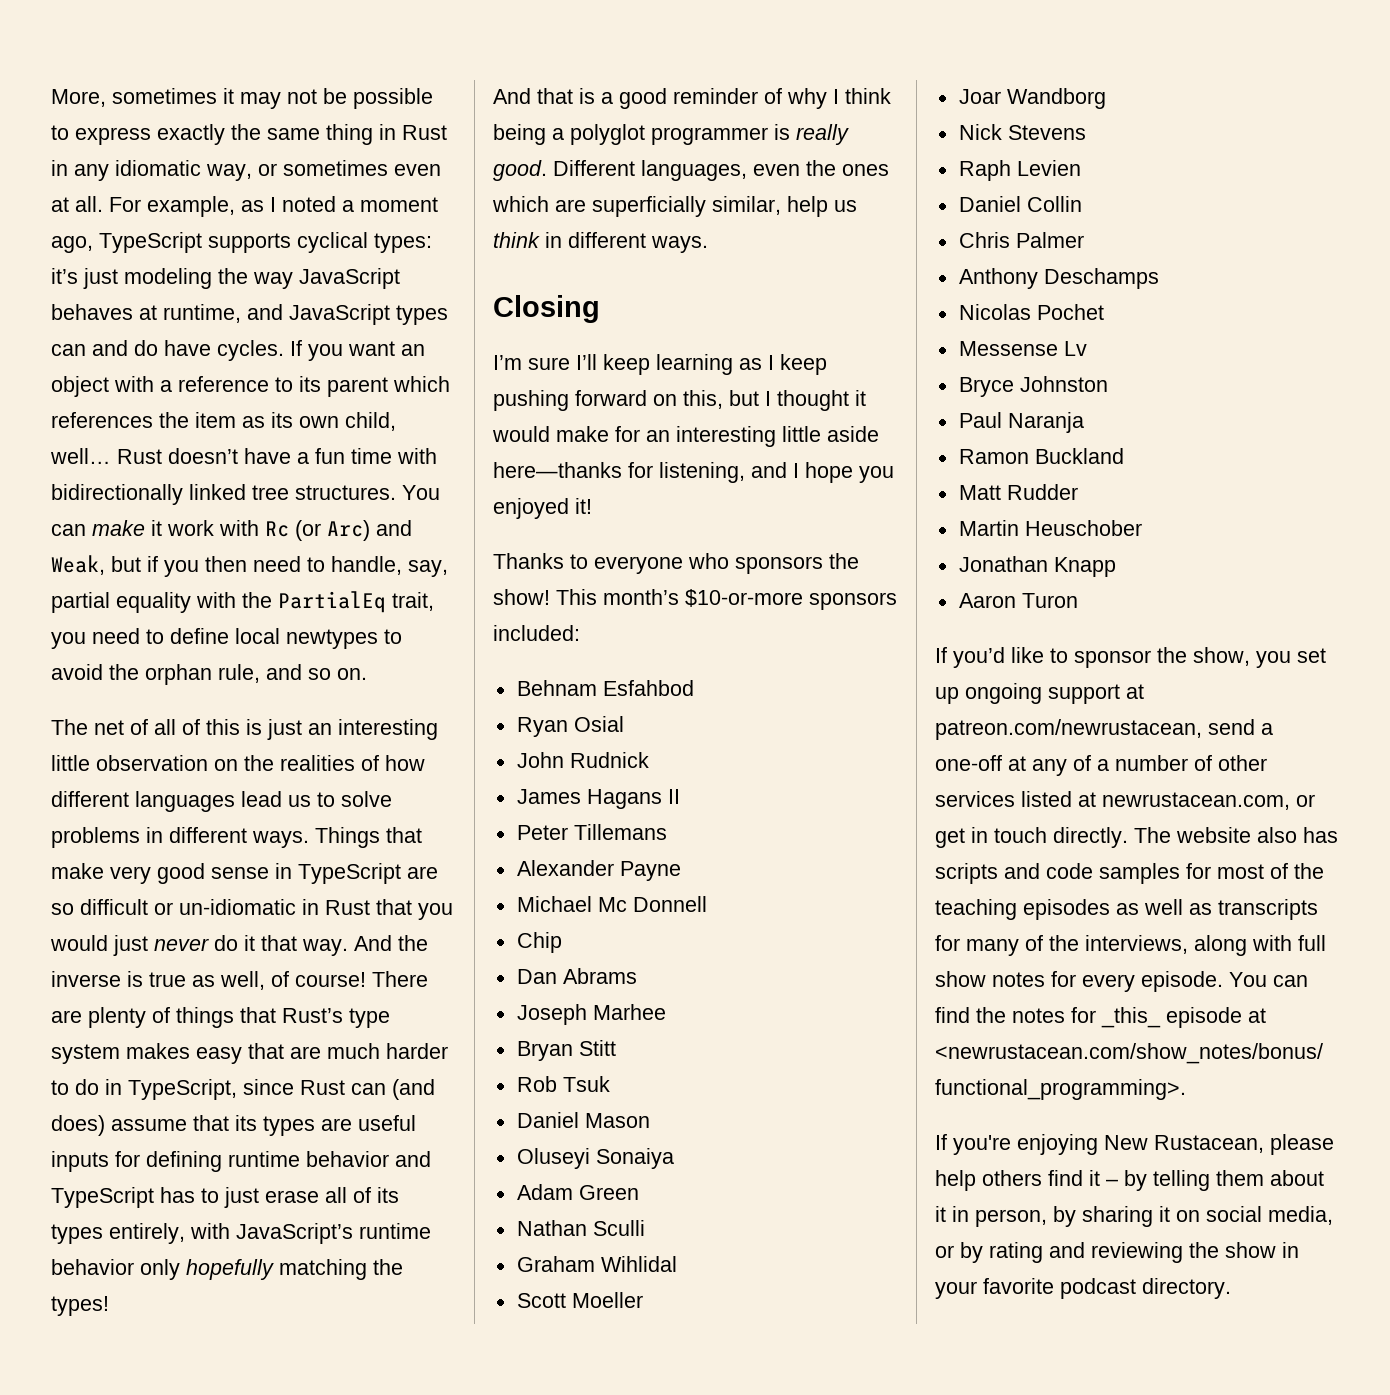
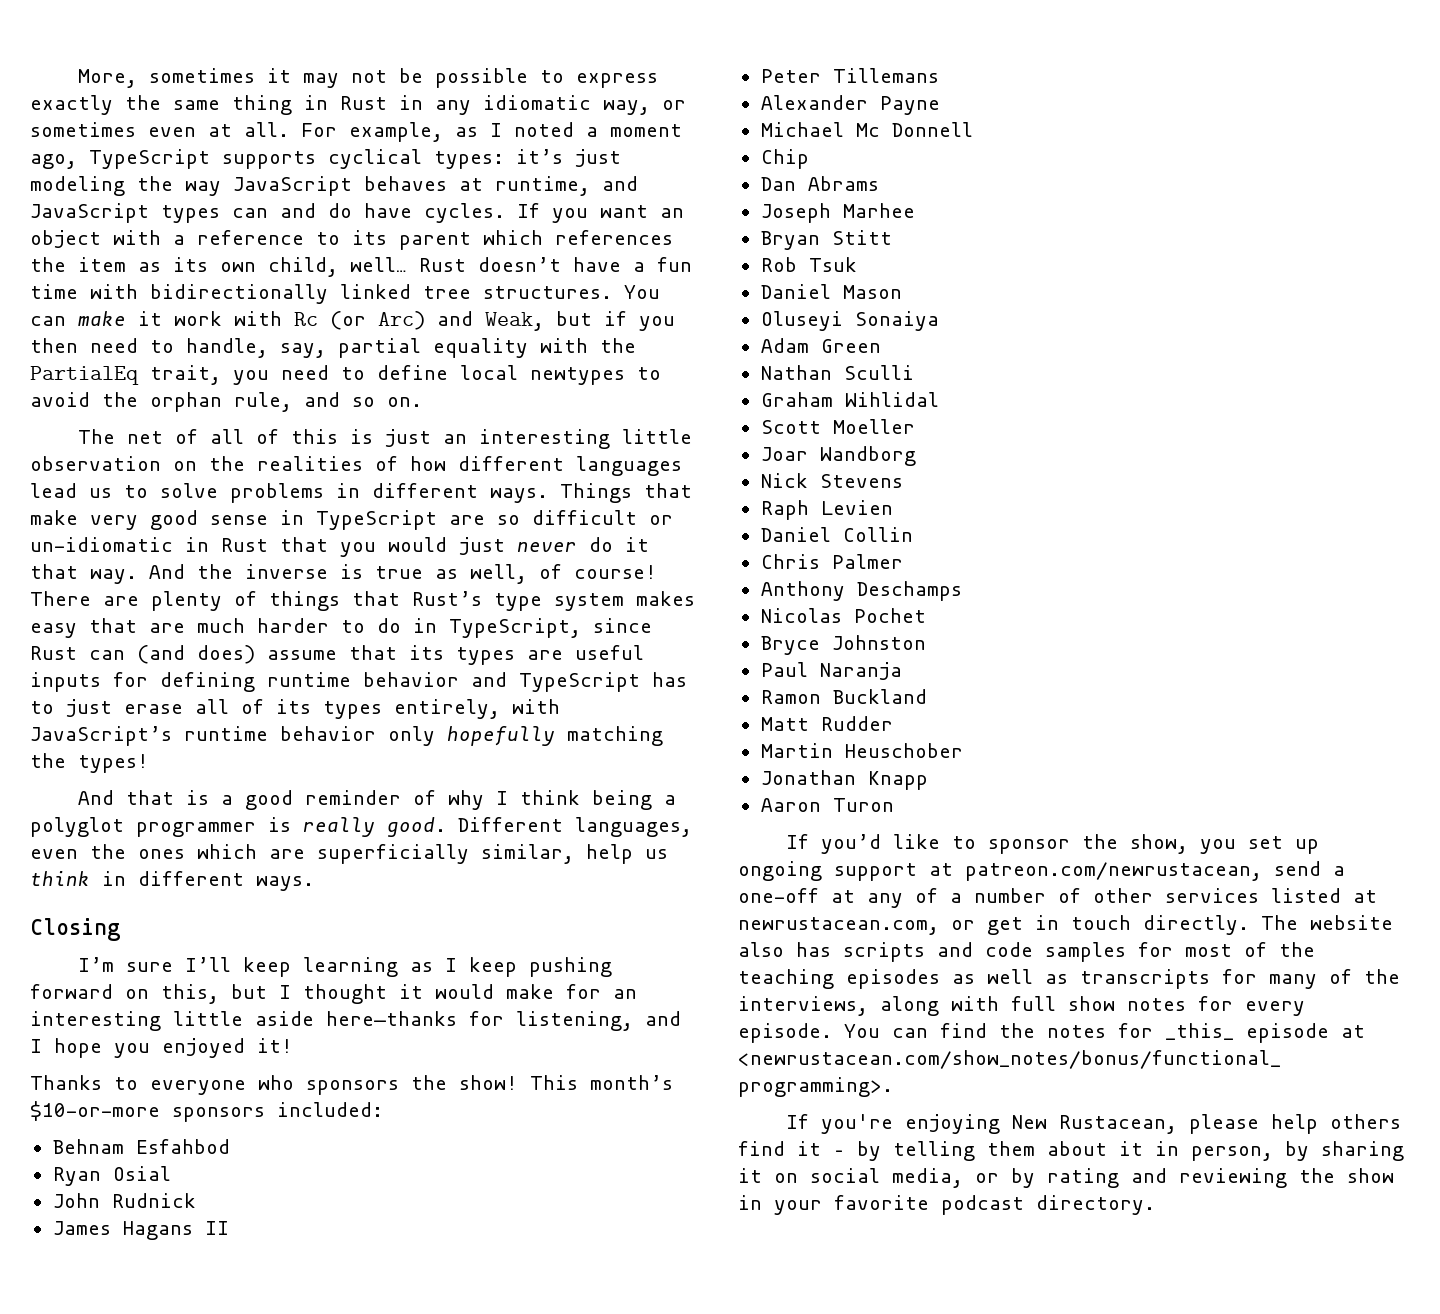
[958,341,1087,356] // Messense Lv -> (926, 615) none

